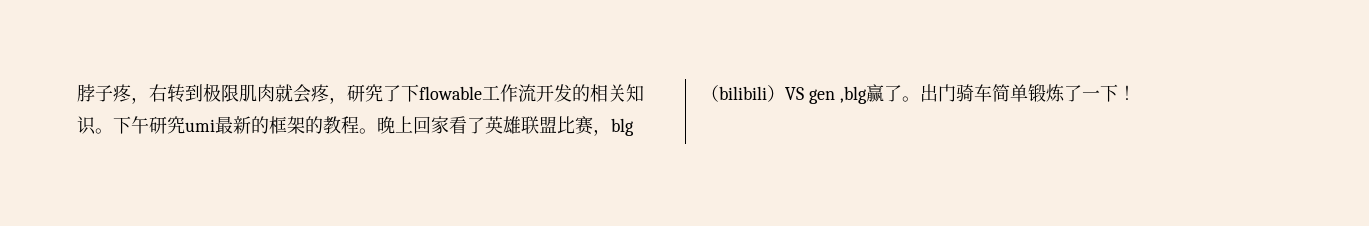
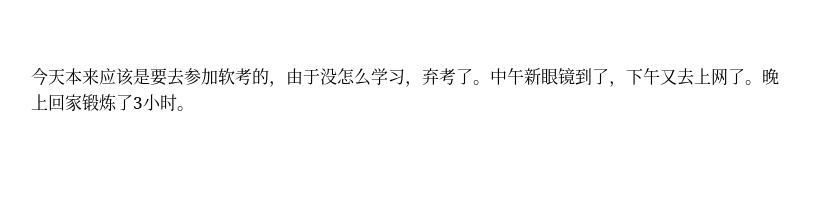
[77,83,644,104] [77,116,634,136] [701,84,1136,104] 脖子疼，右转到极限肌肉就会疼，研究了下flowable工作流开发的相关知识。下午研究umi最新的框架的教程。晚上回家看了英雄联盟比赛，blg（bilibili）VS gen ,blg赢了。出门骑车简单锻炼了一下！ -> [31,67,779,87] [31,94,194,112] 今天本来应该是要去参加软考的，由于没怎么学习，弃考了。中午新眼镜到了，下午又去上网了。晚上回家锻炼了3小时。

